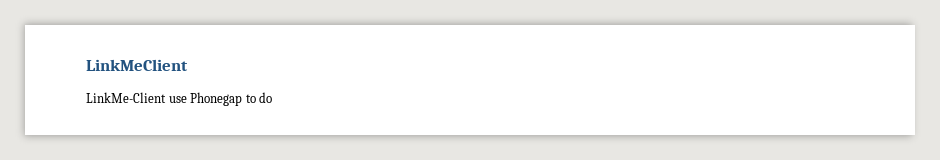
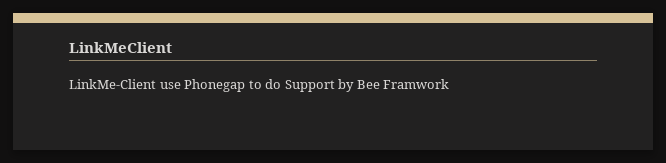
(273, 97) none -> [284,79,450,92] Support by Bee Framwork

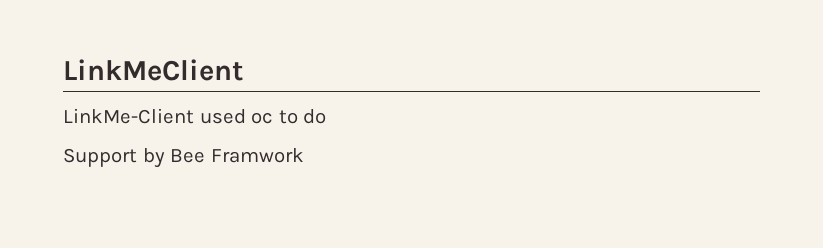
[159,79,246,92] use Phonegap -> [199,109,274,124] used oc
(282, 84) none -> (327, 116) //

